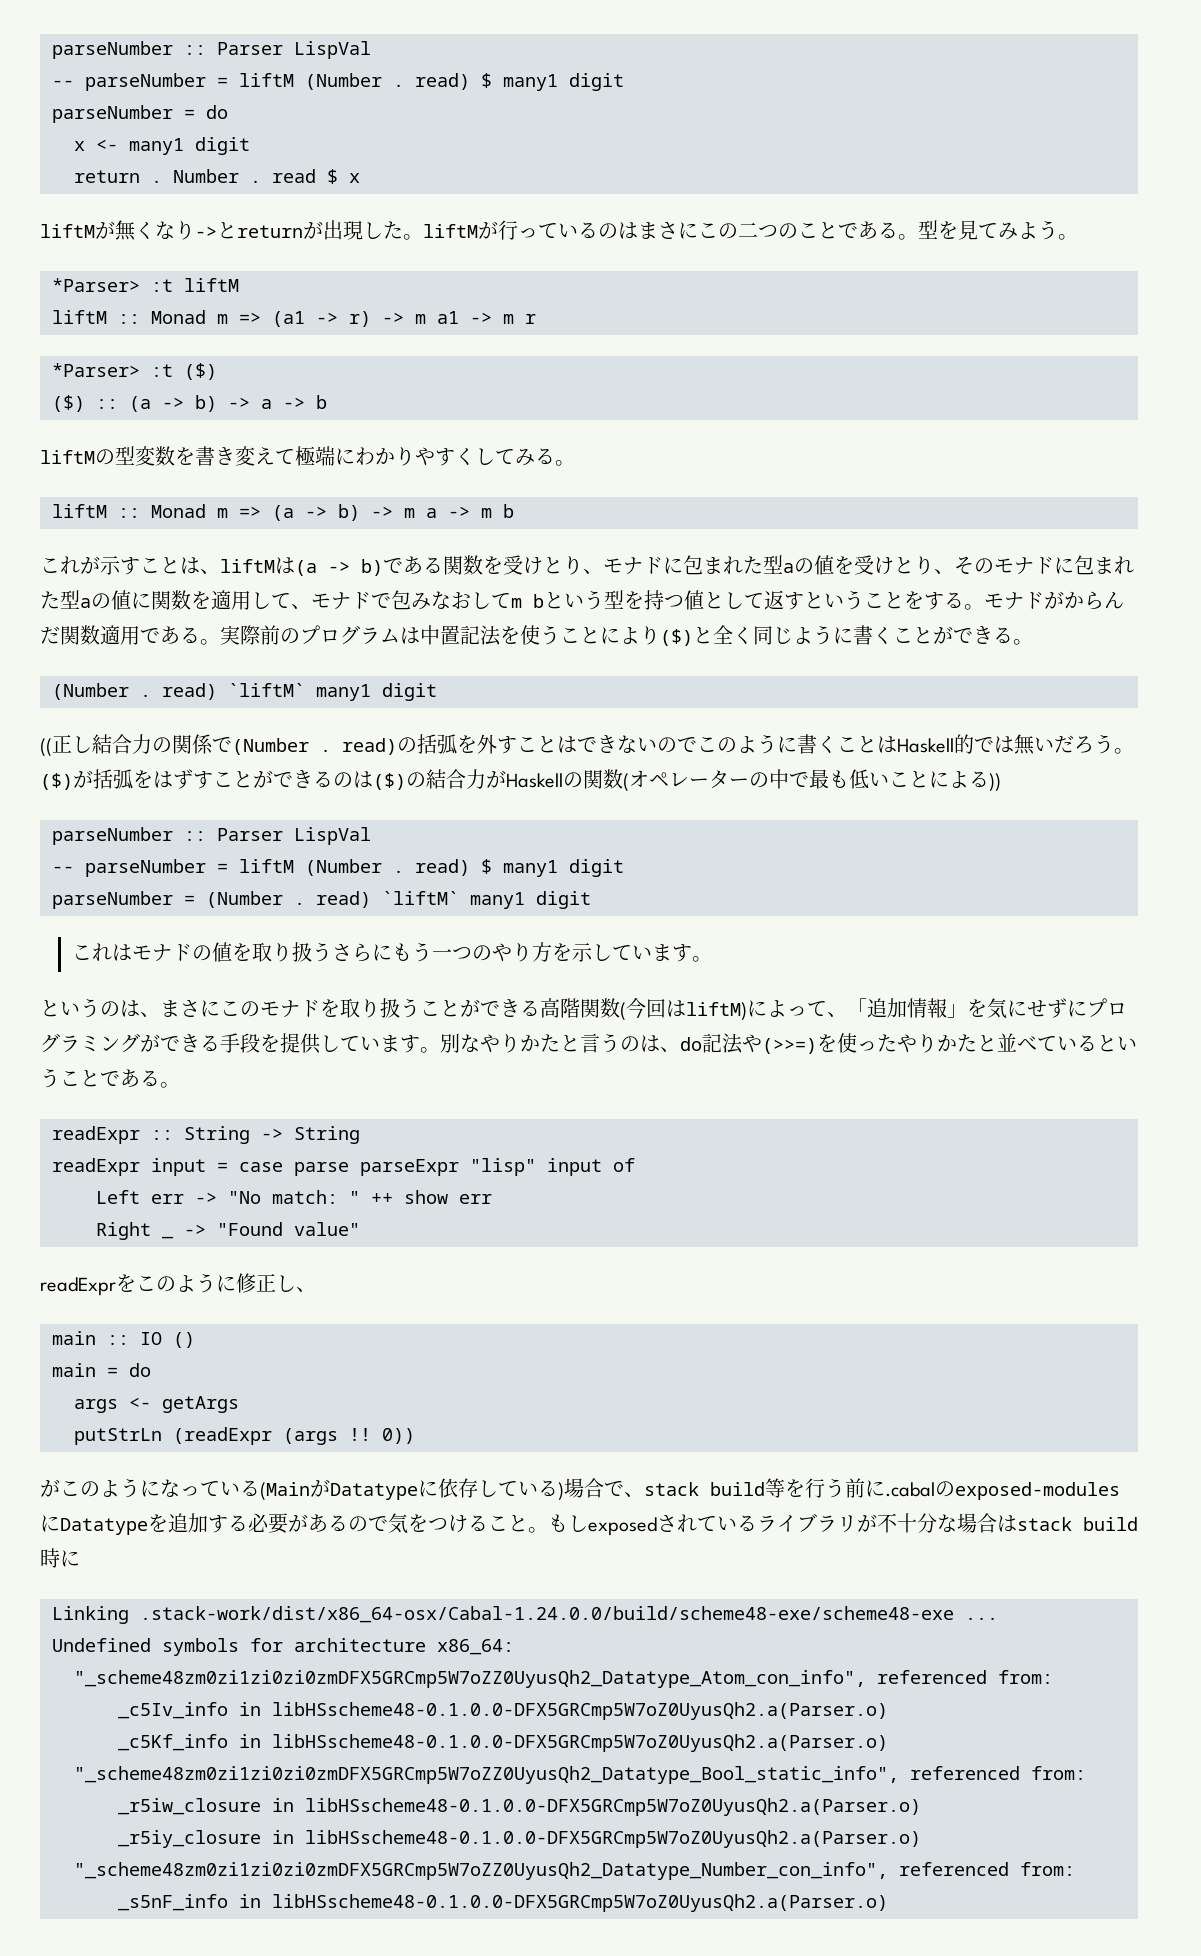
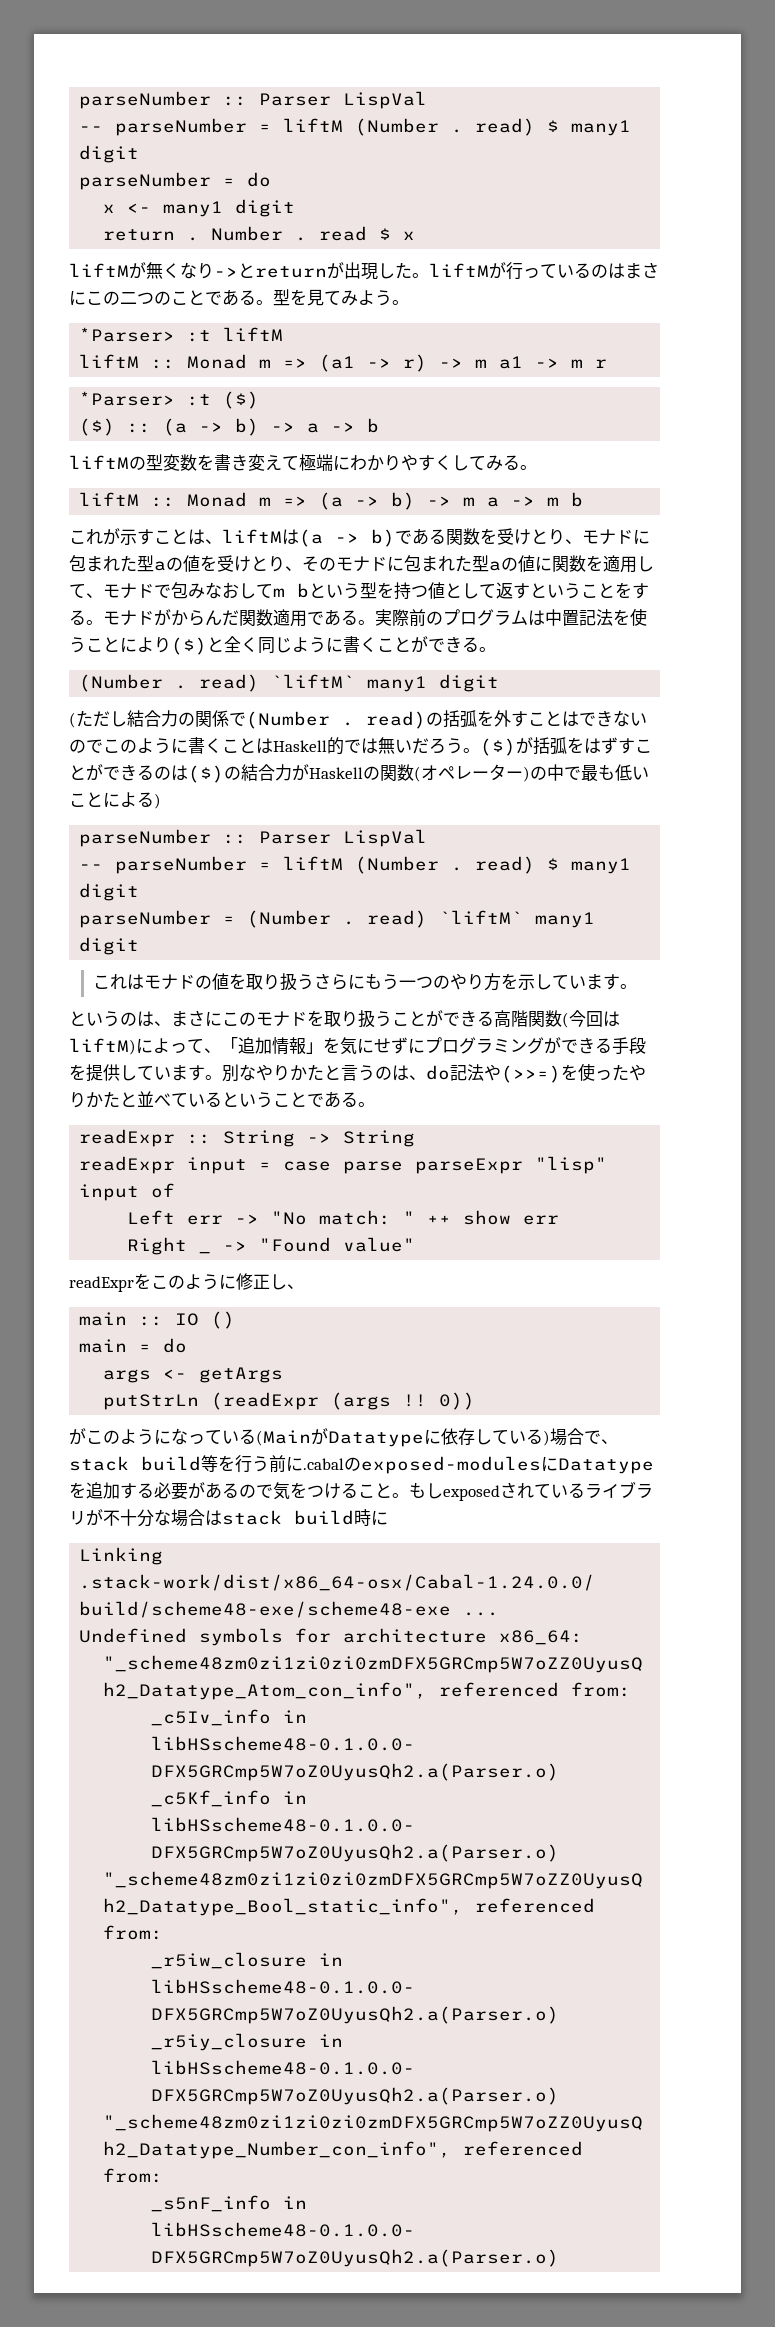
[40,735,72,757] ((正 -> [69,710,110,728] (ただ
(749, 782) none -> [523,766,530,782] )
[989,773,1001,792] )) -> [154,793,161,809] )

